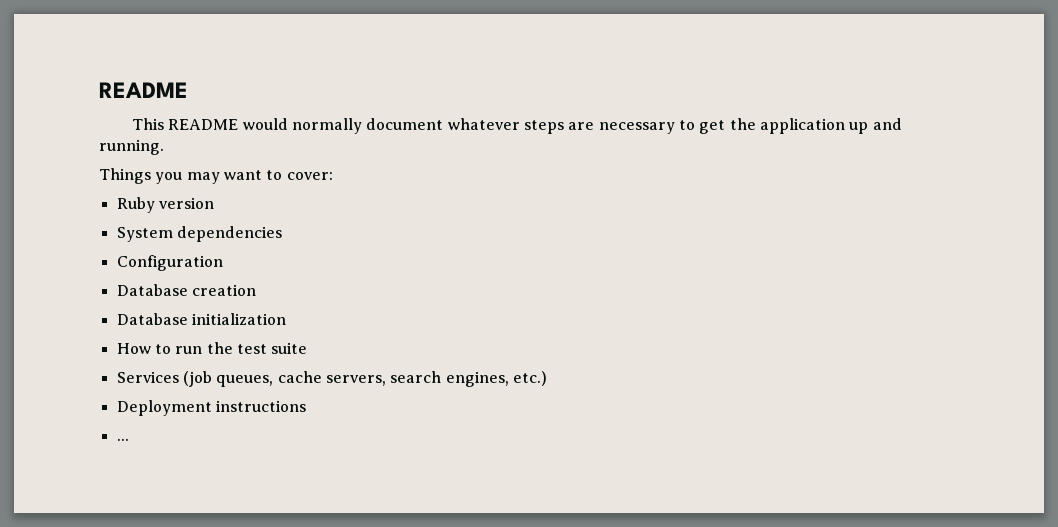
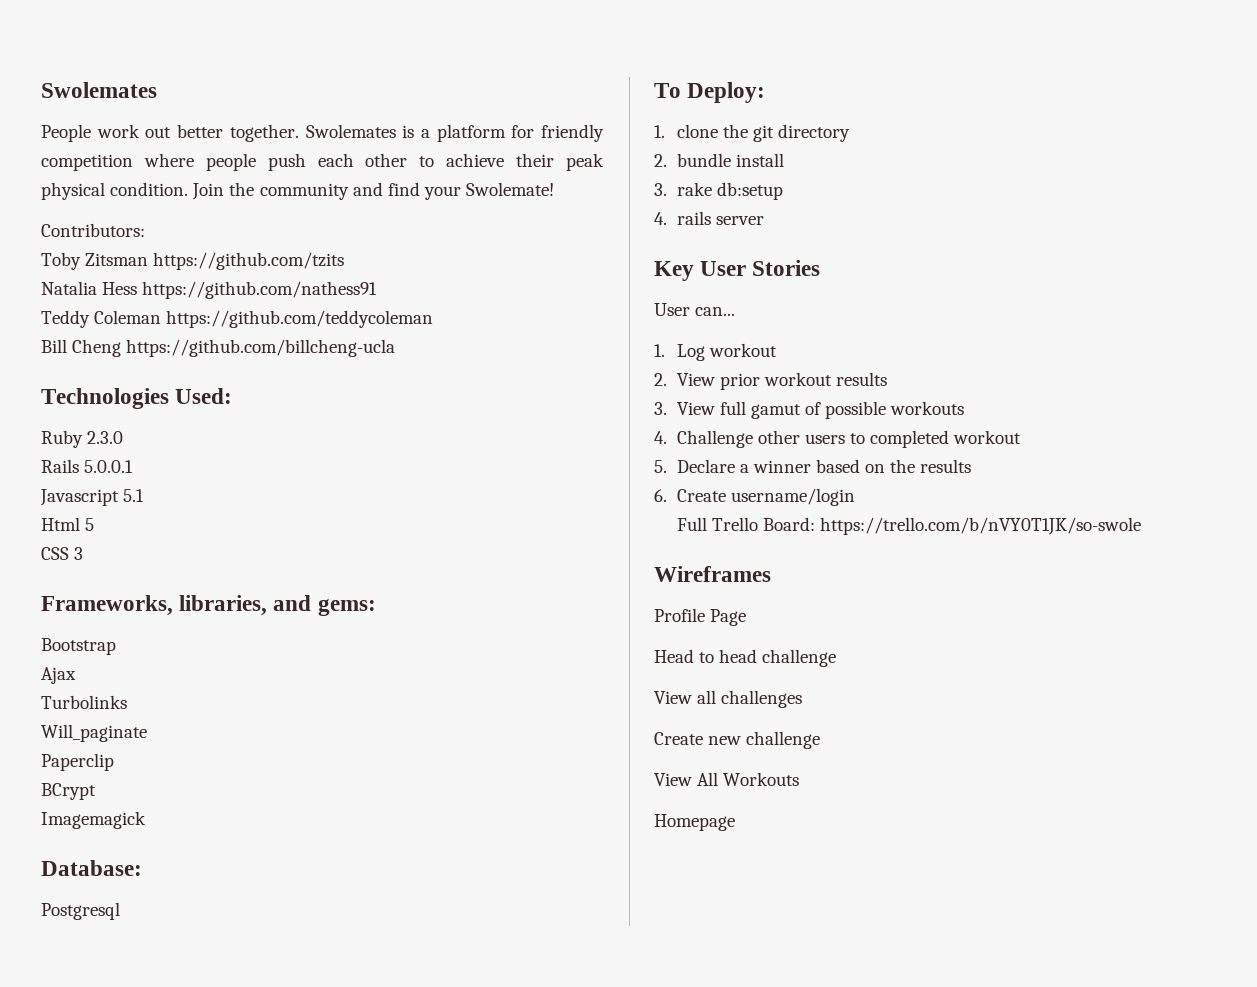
[99,82,188,98] [132,118,902,134] [99,139,164,155] [99,168,333,184] [116,197,214,213] [116,226,282,242] [116,255,223,271] [116,284,256,296] [116,313,286,325] [116,342,308,354] [116,371,547,387] [116,400,306,416] [116,438,129,441] README // This README would normally document whatever steps are necessary to get the application up and running. // Things you may want to cover: // Ruby version // System dependencies // Configuration // Database creation // Database initialization // How to run the test suite // Services (job queues, cache servers, search engines, etc.) // Deployment instructions // ... -> [41,82,157,98] [41,124,604,142] [41,153,605,171] [41,182,555,200] [41,223,145,237] [41,252,345,270] [41,281,378,299] [41,310,434,328] [41,339,396,357] [41,388,233,409] [41,430,124,448] [41,459,134,473] [40,489,145,506] [41,517,95,531] [41,547,84,560] [41,595,376,616] [41,638,116,655] [41,667,76,684] [41,695,127,709] [41,724,147,742] [41,753,114,771] [41,783,96,800] [41,811,146,829] [41,860,142,876] [41,902,120,920] [654,82,766,103] [654,124,850,142] [654,153,784,167] [654,182,783,200] [654,211,764,225] [654,260,821,281] [654,303,736,316] [654,343,777,361] [654,372,887,390] [654,401,965,419] [654,430,1022,448] [654,459,972,473] [654,488,855,506] [676,517,1141,535] [654,566,771,582] [654,608,747,626] [654,649,837,667] [654,690,803,708] [654,731,821,749] [654,772,800,786] [654,814,735,831] Swolemates // People work out better together. Swolemates is a platform for friendly competition where people push each other to achieve their peak physical condition. Join the community and find your Swolemate! // Contributors: // Toby Zitsman https://github.com/tzits // Natalia Hess https://github.com/nathess91 // Teddy Coleman https://github.com/teddycoleman // Bill Cheng https://github.com/billcheng-ucla // Technologies Used: // Ruby 2.3.0 // Rails 5.0.0.1 // Javascript 5.1 // Html 5 // CSS 3 // Frameworks, libraries, and gems: // Bootstrap // Ajax // Turbolinks // Will_paginate // Paperclip // BCrypt // Imagemagick // Database: // Postgresql // To Deploy: // 1. clone the git directory // 2. bundle install // 3. rake db:setup // 4. rails server // Key User Stories // User can... // 1. Log workout // 2. View prior workout results // 3. View full gamut of possible workouts // 4. Challenge other users to completed workout // 5. Declare a winner based on the results // 6. Create username/login // Full Trello Board: https://trello.com/b/nVY0T1JK/so-swole // Wireframes // Profile Page // Head to head challenge // View all challenges // Create new challenge // View All Workouts // Homepage

